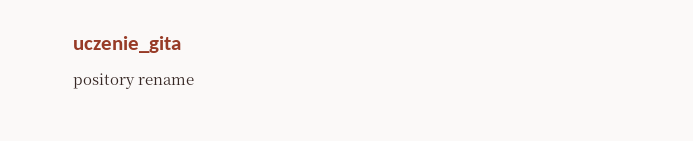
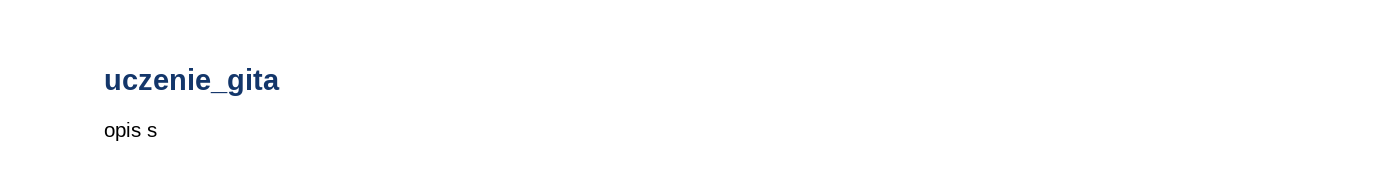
[73,73,195,89] pository rename -> [104,122,157,141] opis s

